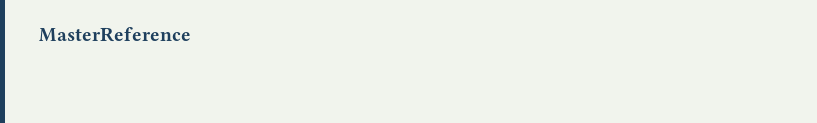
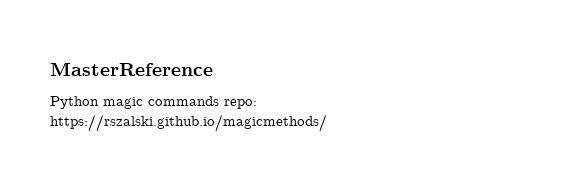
(191, 34) none -> [50,96,257,109] [50,114,327,132] // Python magic commands repo: https://rszalski.github.io/magicmethods/

